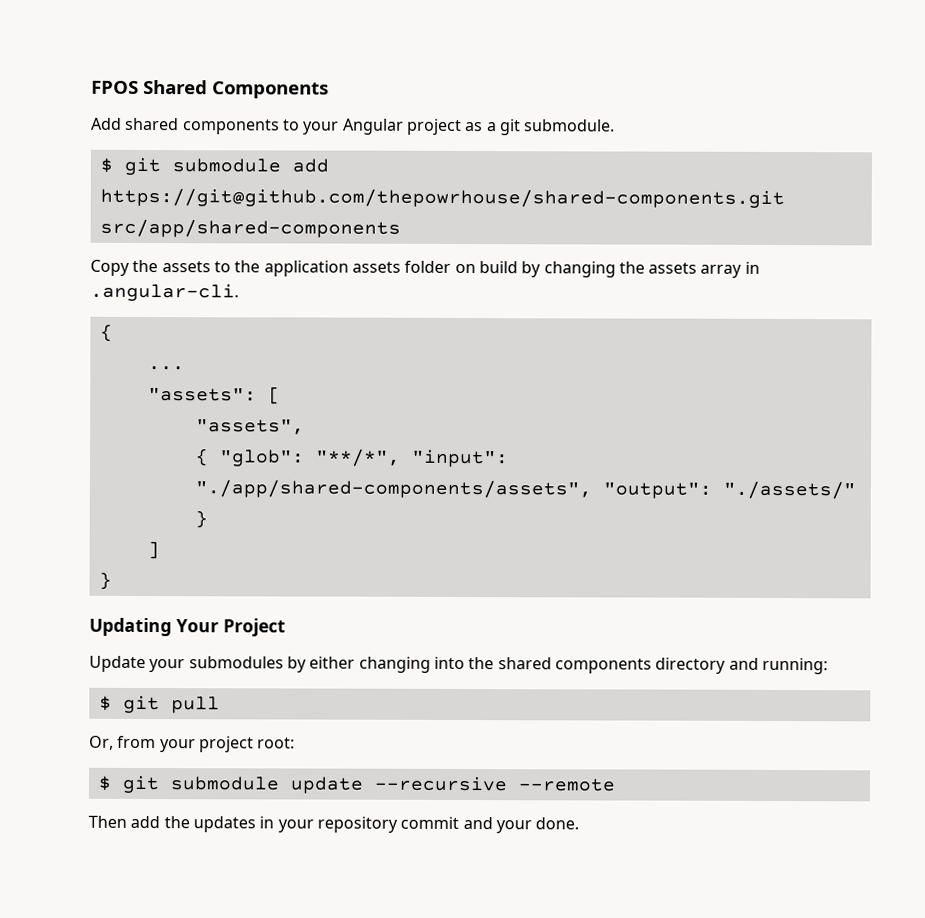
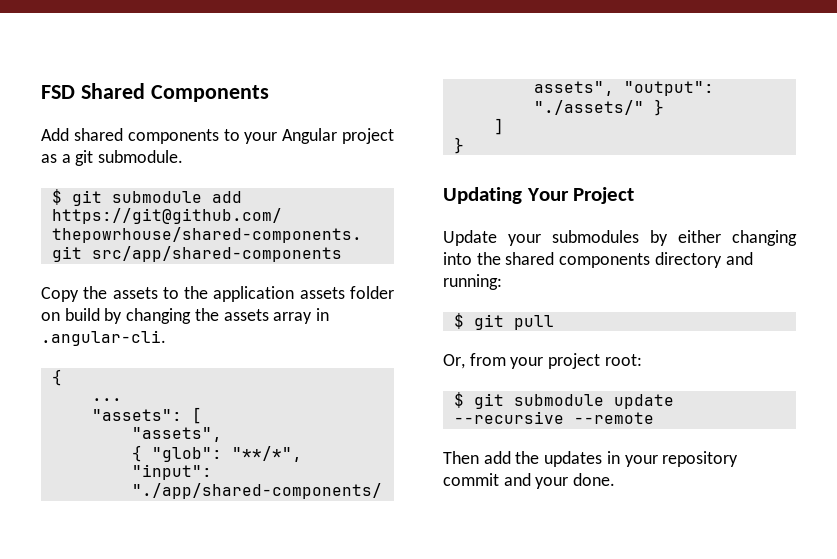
[91,80,139,94] FPOS -> [41,85,75,99] FSD

